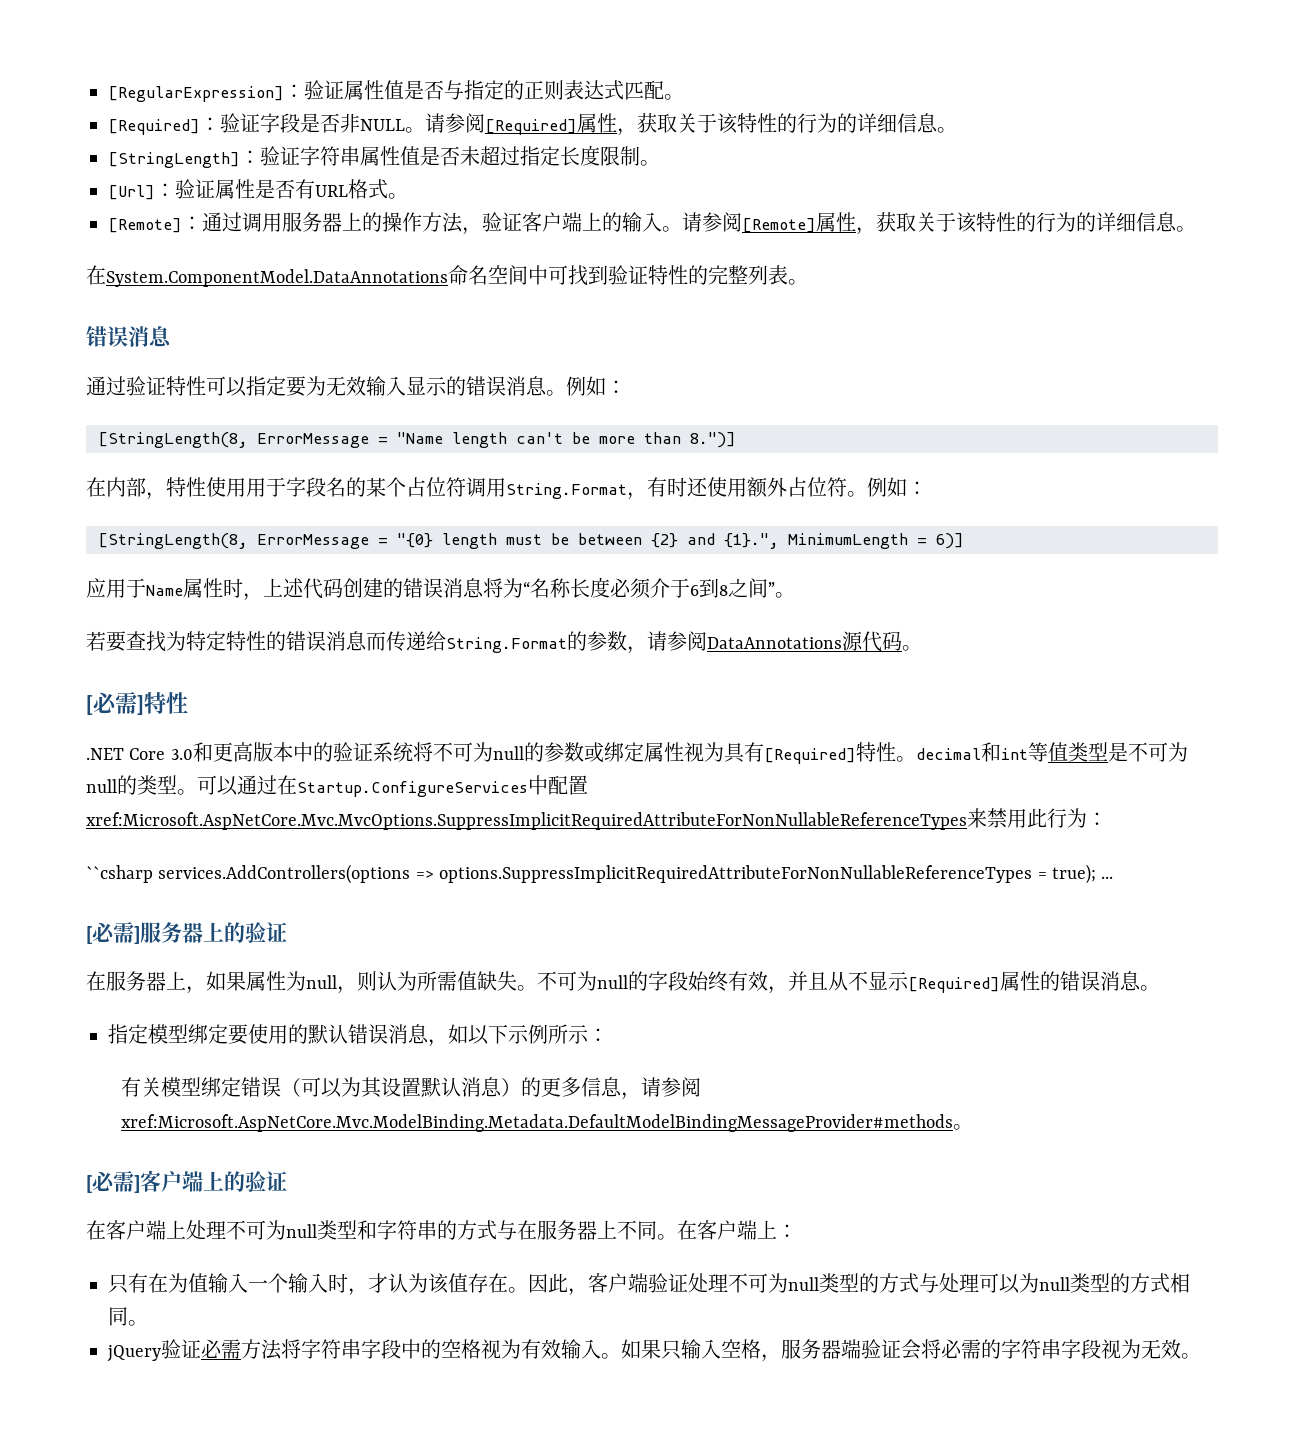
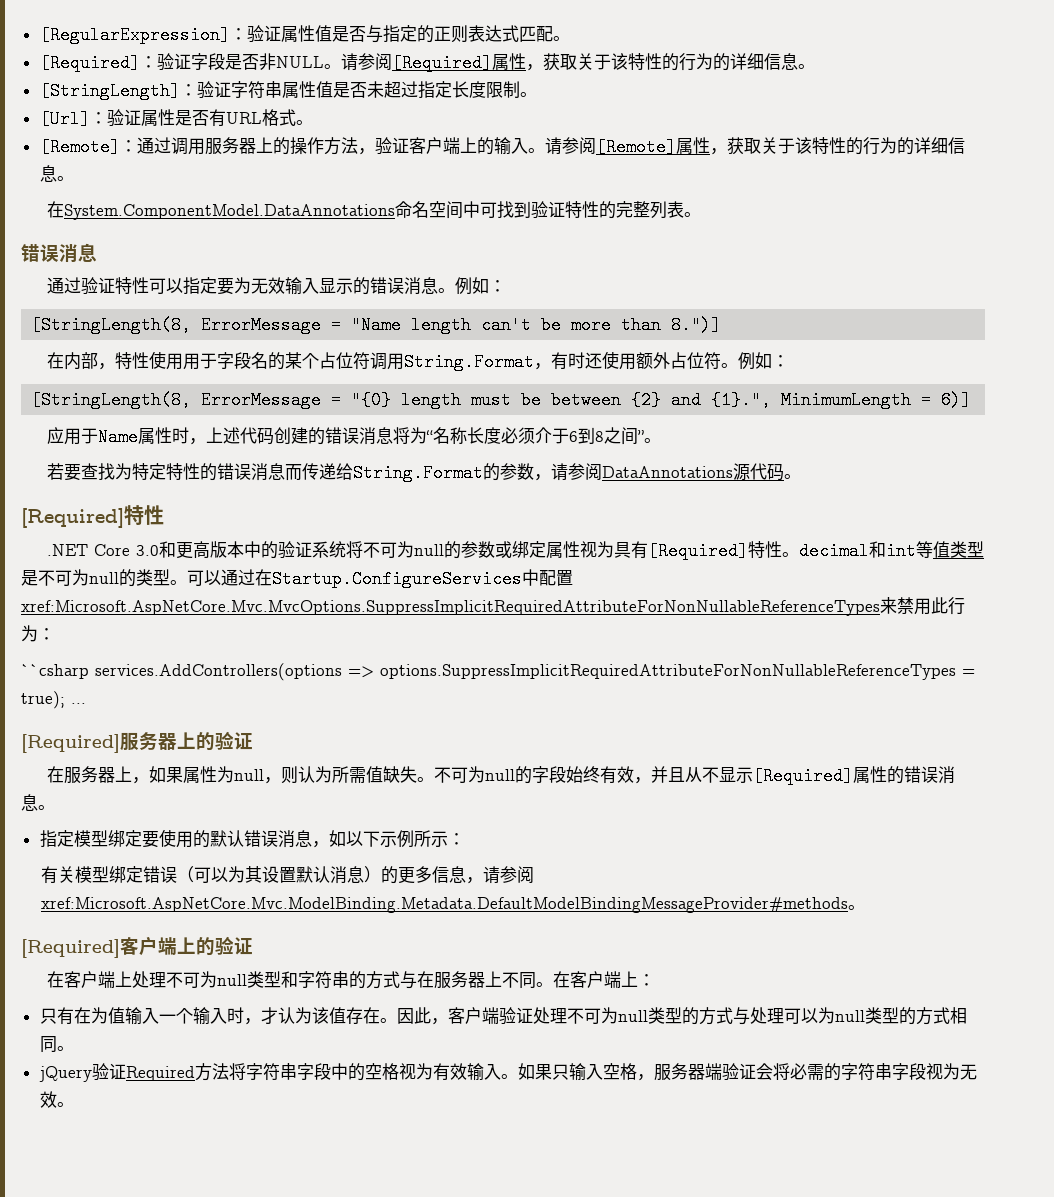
[86,691,144,715] [必需] -> [21,508,124,528] [Required]
[86,921,140,944] [必需] -> [21,734,120,753] [Required]
[86,1170,140,1193] [必需] -> [21,939,120,958] [Required]
[201,1339,241,1359] 必需 -> [125,1066,195,1081] Required

